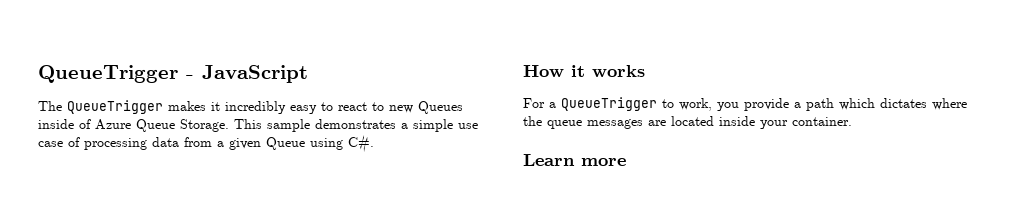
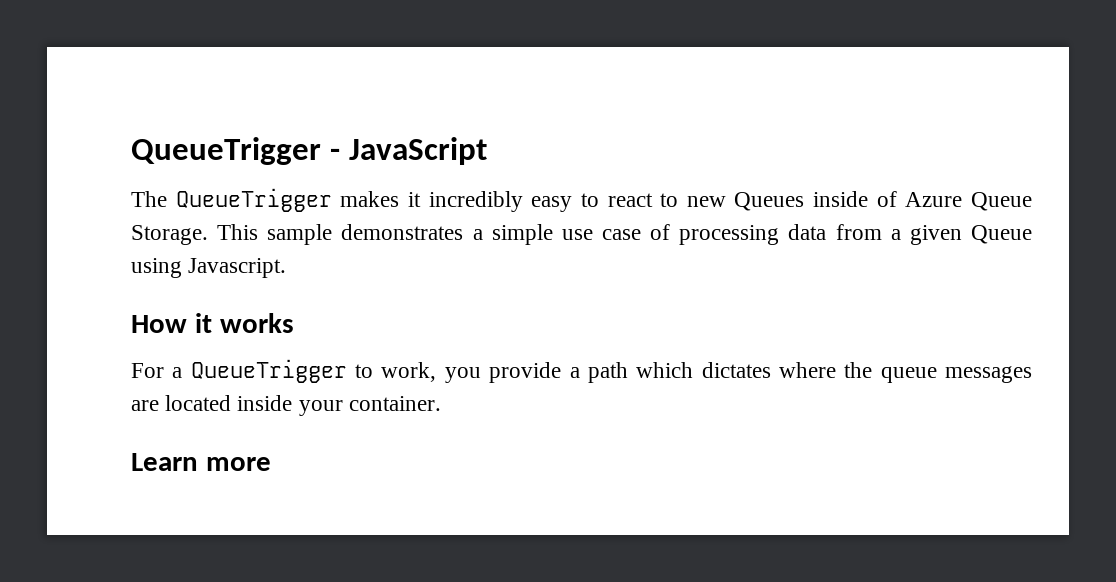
[348,135,374,153] C#. -> [188,258,287,278] Javascript.

